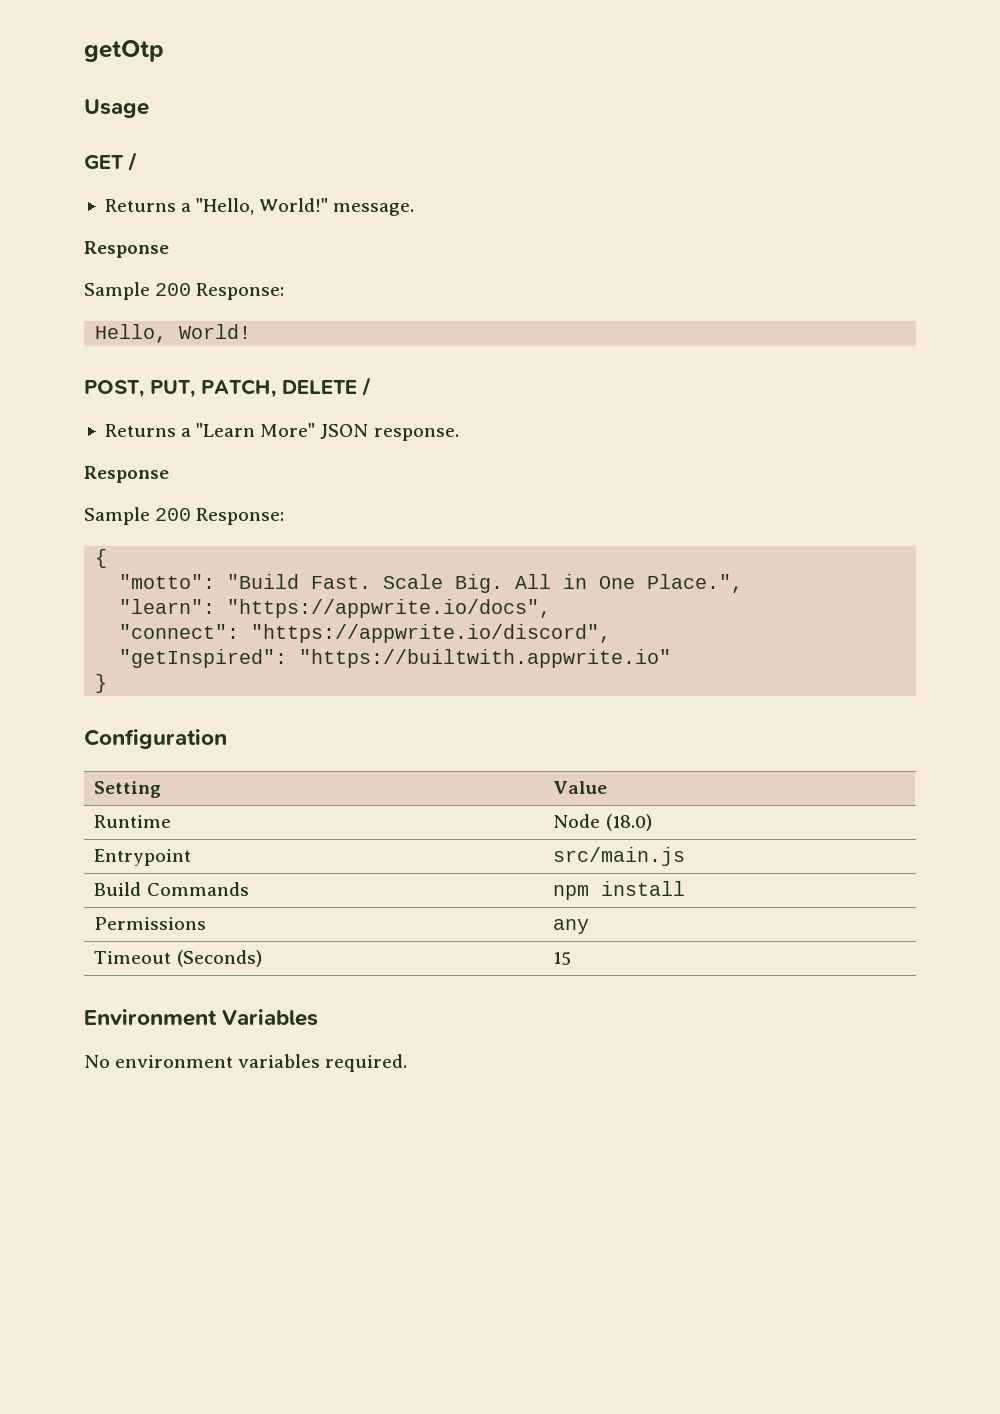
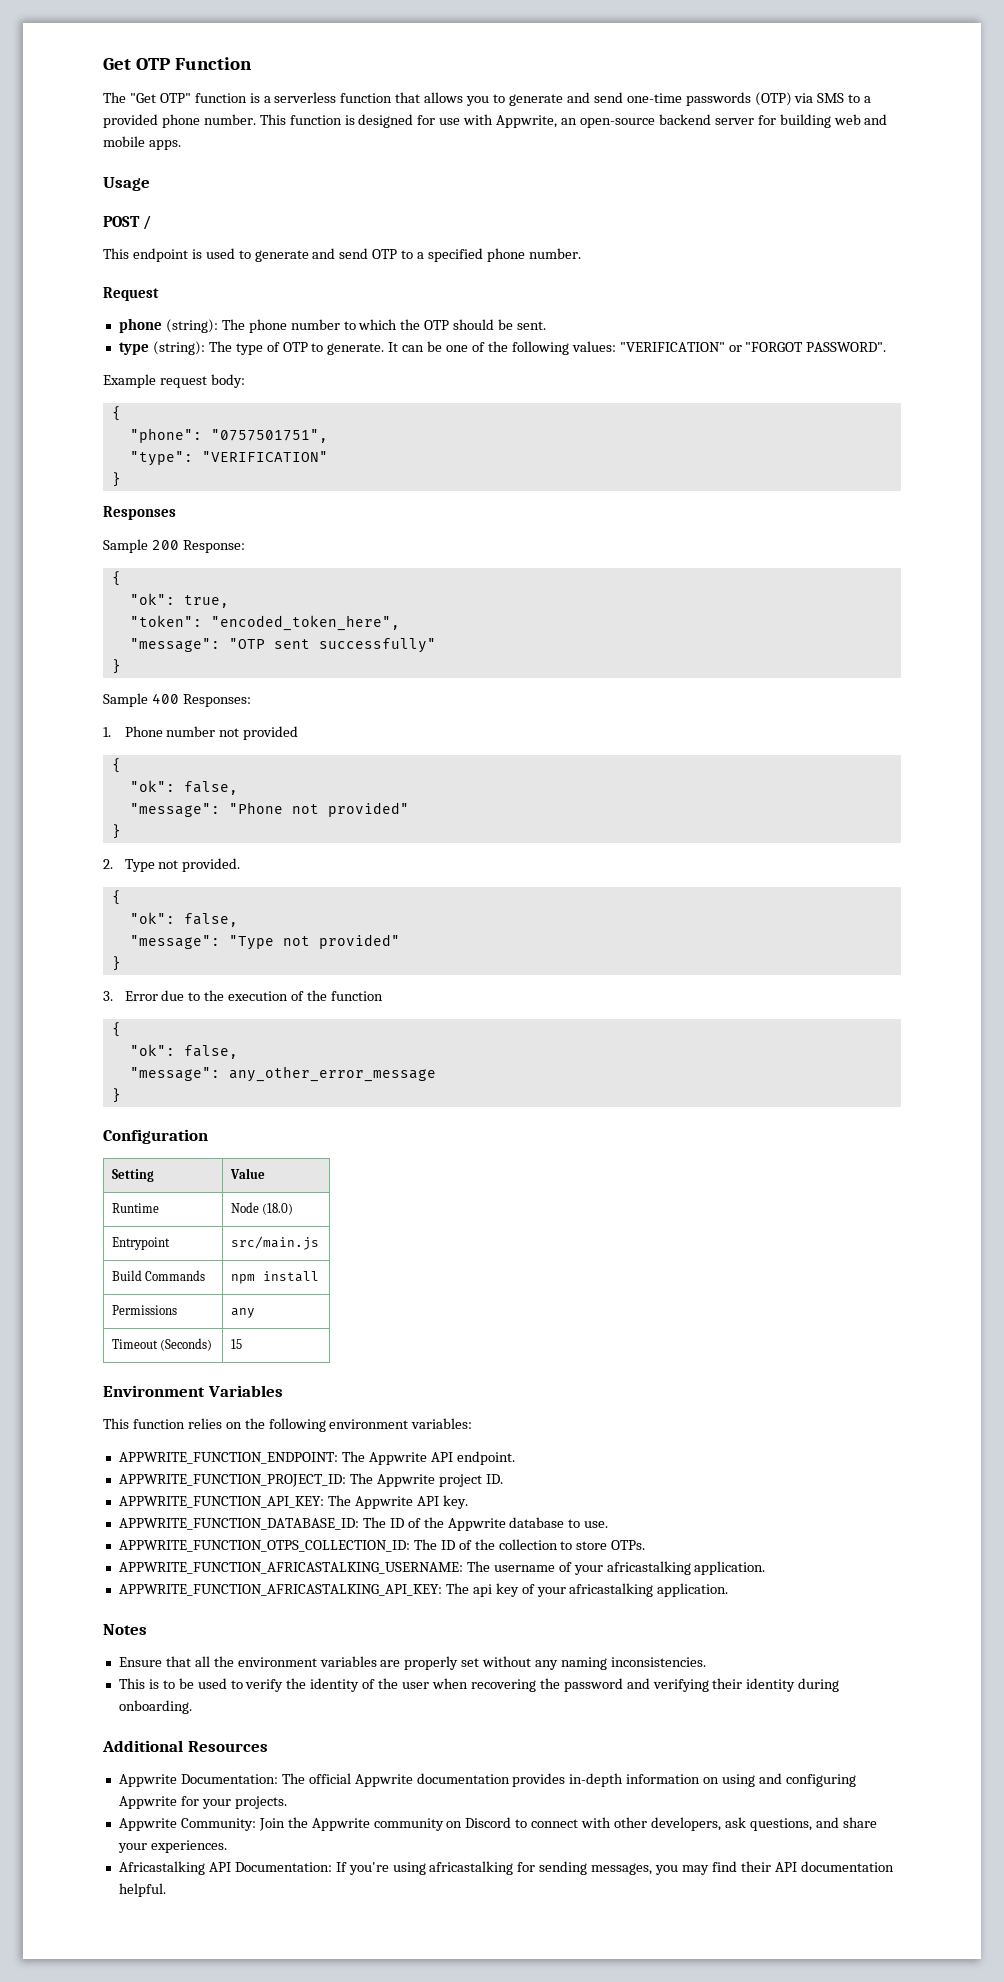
[84,40,164,62] getOtp -> [103,57,252,70] [103,92,872,106] [103,114,888,128] [103,136,181,150] Get OTP Function // The "Get OTP" function is a serverless function that allows you to generate and send one-time passwords (OTP) via SMS to a provided phone number. This function is designed for use with Appwrite, an open-source backend server for building web and mobile apps.
[84,152,137,171] [104,198,415,216] [84,241,169,258] [84,282,285,300] [95,324,252,343] [84,377,371,398] [104,423,459,441] [84,466,169,483] [84,507,285,525] [95,549,108,568] [119,574,744,593] [119,599,552,618] [119,624,612,643] [119,649,672,668] GET / // Returns a "Hello, World!" message. // Response // Sample 200 Response: // Hello, World! // POST, PUT, PATCH, DELETE / // Returns a "Learn More" JSON response. // Response // Sample 200 Response: // { // "motto": "Build Fast. Scale Big. All in One Place.", // "learn": "https://appwrite.io/docs", // "connect": "https://appwrite.io/discord", // "getInspired": "https://builtwith.appwrite.io" -> [103,215,152,230] [103,248,581,262] [103,287,159,301] [118,318,547,333] [118,341,887,355] [103,374,245,388] [111,406,121,421] [129,428,328,443] [129,451,328,466] [111,472,121,487] [103,506,176,520] [103,539,245,553] [111,571,121,586] [129,593,229,608] [129,615,400,631] [129,638,436,653] [111,659,121,674] [103,693,251,707] [103,726,299,740] [111,758,121,773] [129,780,238,795] [129,802,409,817] [111,824,121,839] [103,858,241,872] [111,890,121,905] [129,912,238,927] [129,934,400,950] [111,956,121,971] [103,990,383,1001] [111,1022,121,1037] [129,1044,238,1059] [129,1066,436,1082] POST / // This endpoint is used to generate and send OTP to a specified phone number. // Request // phone (string): The phone number to which the OTP should be sent. // type (string): The type of OTP to generate. It can be one of the following values: "VERIFICATION" or "FORGOT PASSWORD". // Example request body: // { // "phone": "0757501751", // "type": "VERIFICATION" // } // Responses // Sample 200 Response: // { // "ok": true, // "token": "encoded_token_here", // "message": "OTP sent successfully" // } // Sample 400 Responses: // 1. Phone number not provided // { // "ok": false, // "message": "Phone not provided" // } // 2. Type not provided. // { // "ok": false, // "message": "Type not provided" // } // 3. Error due to the execution of the function // { // "ok": false, // "message": any_other_error_message
[84,1054,408,1072] No environment variables required. -> [103,1418,473,1432] [118,1451,515,1465] [118,1473,503,1487] [118,1495,468,1509] [118,1517,609,1531] [118,1539,646,1552] [118,1561,766,1575] [118,1583,729,1597] [103,1624,147,1635] [118,1656,706,1670] [118,1678,840,1692] [118,1700,192,1714] [102,1740,268,1752] [118,1773,856,1787] [118,1796,287,1809] [118,1817,877,1831] [117,1840,227,1853] [118,1861,894,1875] [118,1883,166,1897] This function relies on the following environment variables: // APPWRITE_FUNCTION_ENDPOINT: The Appwrite API endpoint. // APPWRITE_FUNCTION_PROJECT_ID: The Appwrite project ID. // APPWRITE_FUNCTION_API_KEY: The Appwrite API key. // APPWRITE_FUNCTION_DATABASE_ID: The ID of the Appwrite database to use. // APPWRITE_FUNCTION_OTPS_COLLECTION_ID: The ID of the collection to store OTPs. // APPWRITE_FUNCTION_AFRICASTALKING_USERNAME: The username of your africastalking application. // APPWRITE_FUNCTION_AFRICASTALKING_API_KEY: The api key of your africastalking application. // Notes // Ensure that all the environment variables are properly set without any naming inconsistencies. // This is to be used to verify the identity of the user when recovering the password and verifying their identity during onboarding. // Additional Resources // Appwrite Documentation: The official Appwrite documentation provides in-depth information on using and configuring Appwrite for your projects. // Appwrite Community: Join the Appwrite community on Discord to connect with other developers, ask questions, and share your experiences. // Africastalking API Documentation: If you're using africastalking for sending messages, you may find their API documentation helpful.

